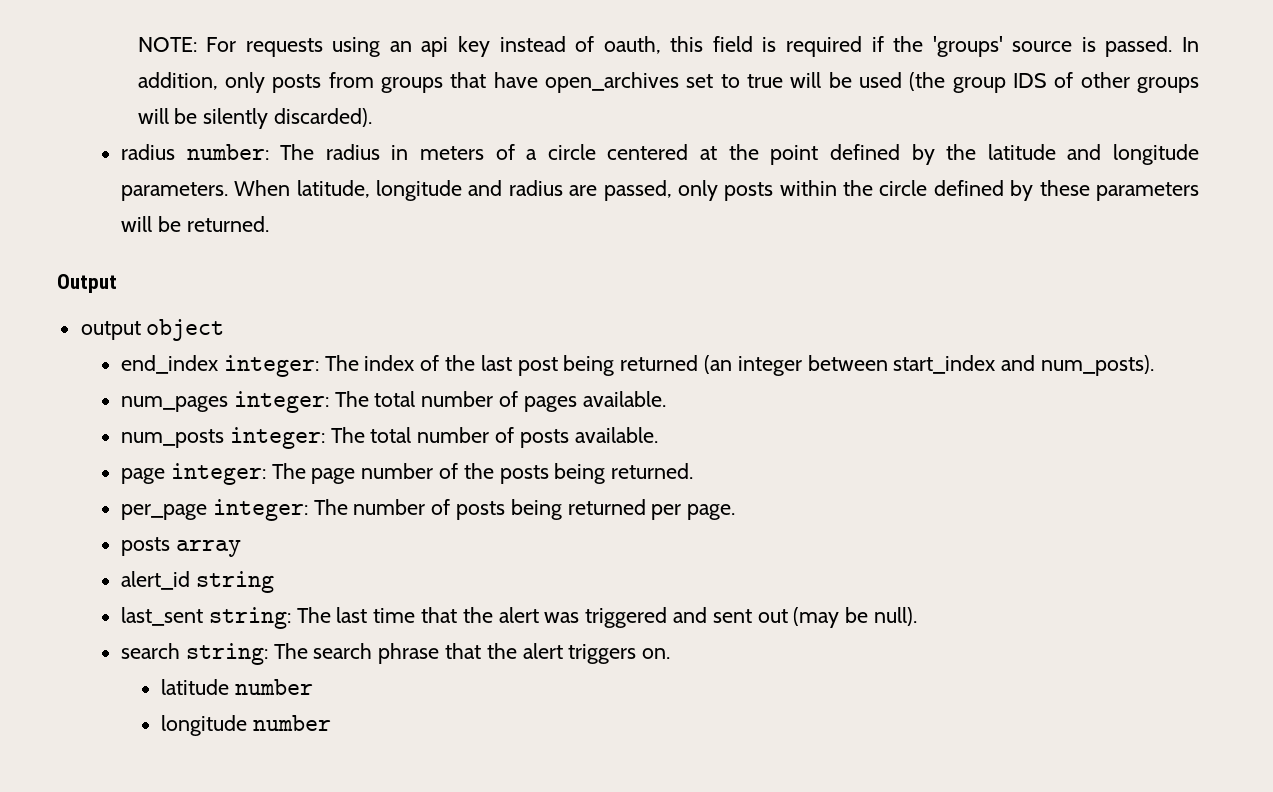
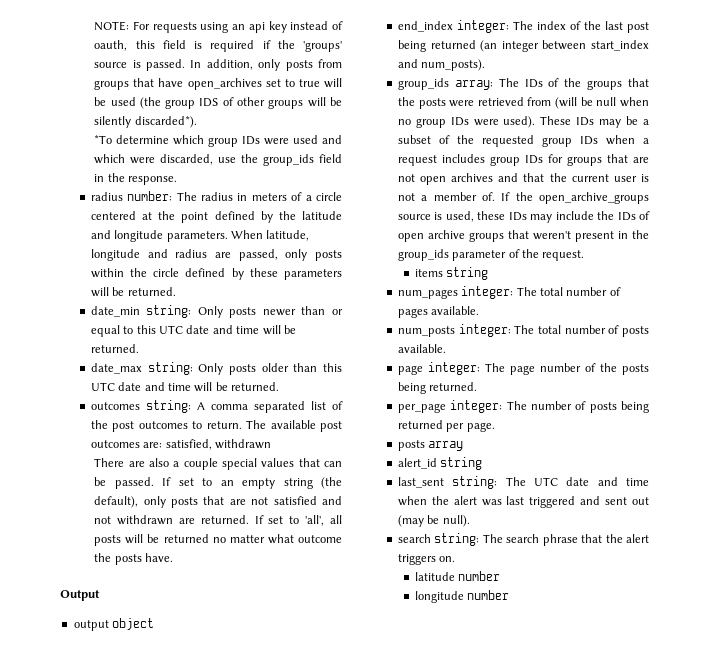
[274,108,373,127] discarded). -> [134,116,197,128] [94,135,342,147] [94,154,342,166] [94,173,178,185] discarded*). // *To determine which group IDs were used and which were discarded, use the group_ids field in the response.
(269, 224) none -> [90,305,343,318] [90,325,296,337] [90,344,139,353] [90,362,342,375] [90,382,280,392] [90,400,343,413] [90,420,342,432] [90,439,272,450] [94,458,342,470] [94,477,342,489] [94,496,343,508] [94,515,342,526] [94,534,342,546] [94,553,174,565] // date_min string: Only posts newer than or equal to this UTC date and time will be returned. // date_max string: Only posts older than this UTC date and time will be returned. // outcomes string: A comma separated list of the post outcomes to return. The available post outcomes are: satisfied, withdrawn // There are also a couple special values that can be passed. If set to an empty string (the default), only posts that are not satisfied and not withdrawn are returned. If set to 'all', all posts will be returned no matter what outcome the posts have.
(1155, 365) none -> [397,78,649,90] [397,97,649,109] [397,116,649,128] [397,135,649,147] [397,154,649,166] [397,173,649,185] [397,192,649,204] [397,211,650,223] [397,230,649,242] [397,249,585,261] [415,267,489,280] // group_ids array: The IDs of the groups that the posts were retrieved from (will be null when no group IDs were used). These IDs may be a subset of the requested group IDs when a request includes group IDs for groups that are not open archives and that the current user is not a member of. If the open_archive_groups source is used, these IDs may include the IDs of open archive groups that weren't present in the group_ids parameter of the request. // items string
[336,607,457,623] last time that -> [533,477,649,486] [397,496,427,506] UTC date and time when
(580, 617) none -> [506,496,525,505] last

